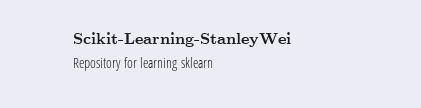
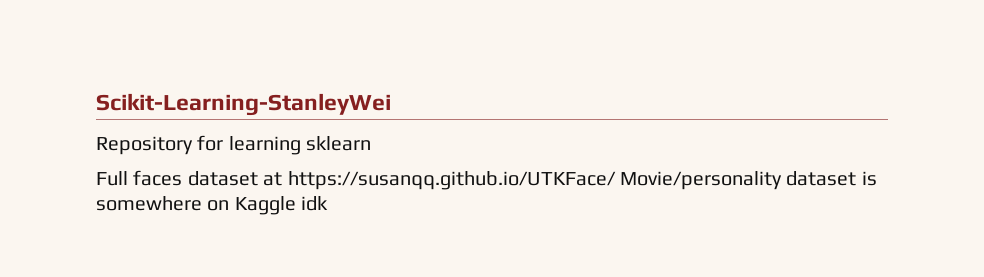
(213, 62) none -> [96,170,877,190] [96,196,329,215] // Full faces dataset at https://susanqq.github.io/UTKFace/ Movie/personality dataset is somewhere on Kaggle idk

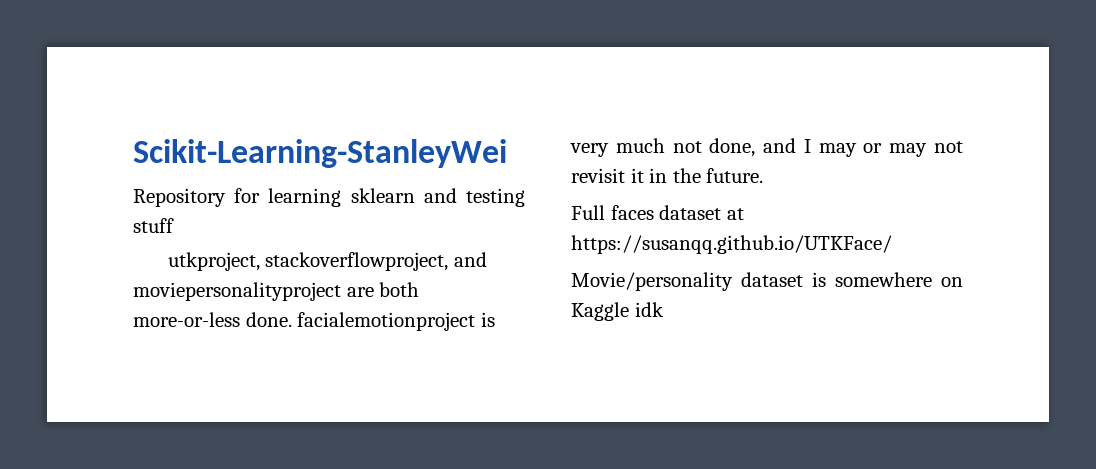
(372, 143) none -> [423,188,525,207] [133,218,174,233] [167,252,487,271] [133,282,420,301] [133,312,495,331] [570,138,963,157] [571,168,764,183] and testing stuff // utkproject, stackoverflowproject, and moviepersonalityproject are both more-or-less done. facialemotionproject is very much not done, and I may or may not revisit it in the future.
(616, 180) none -> (892, 244) //

